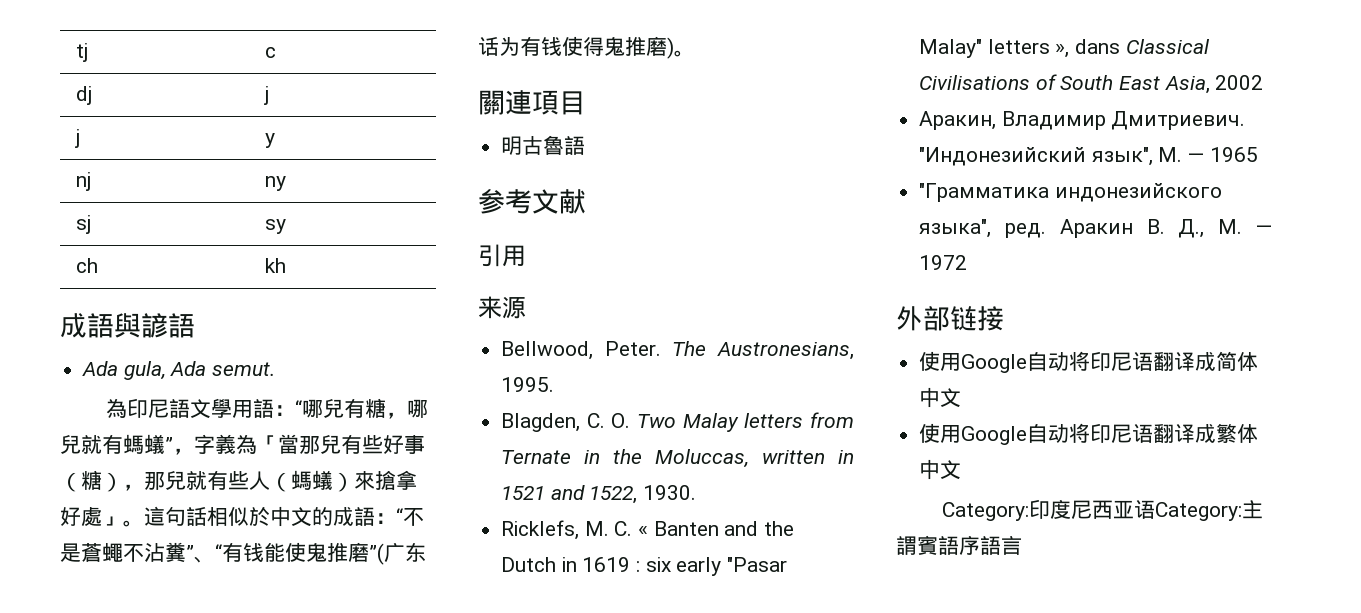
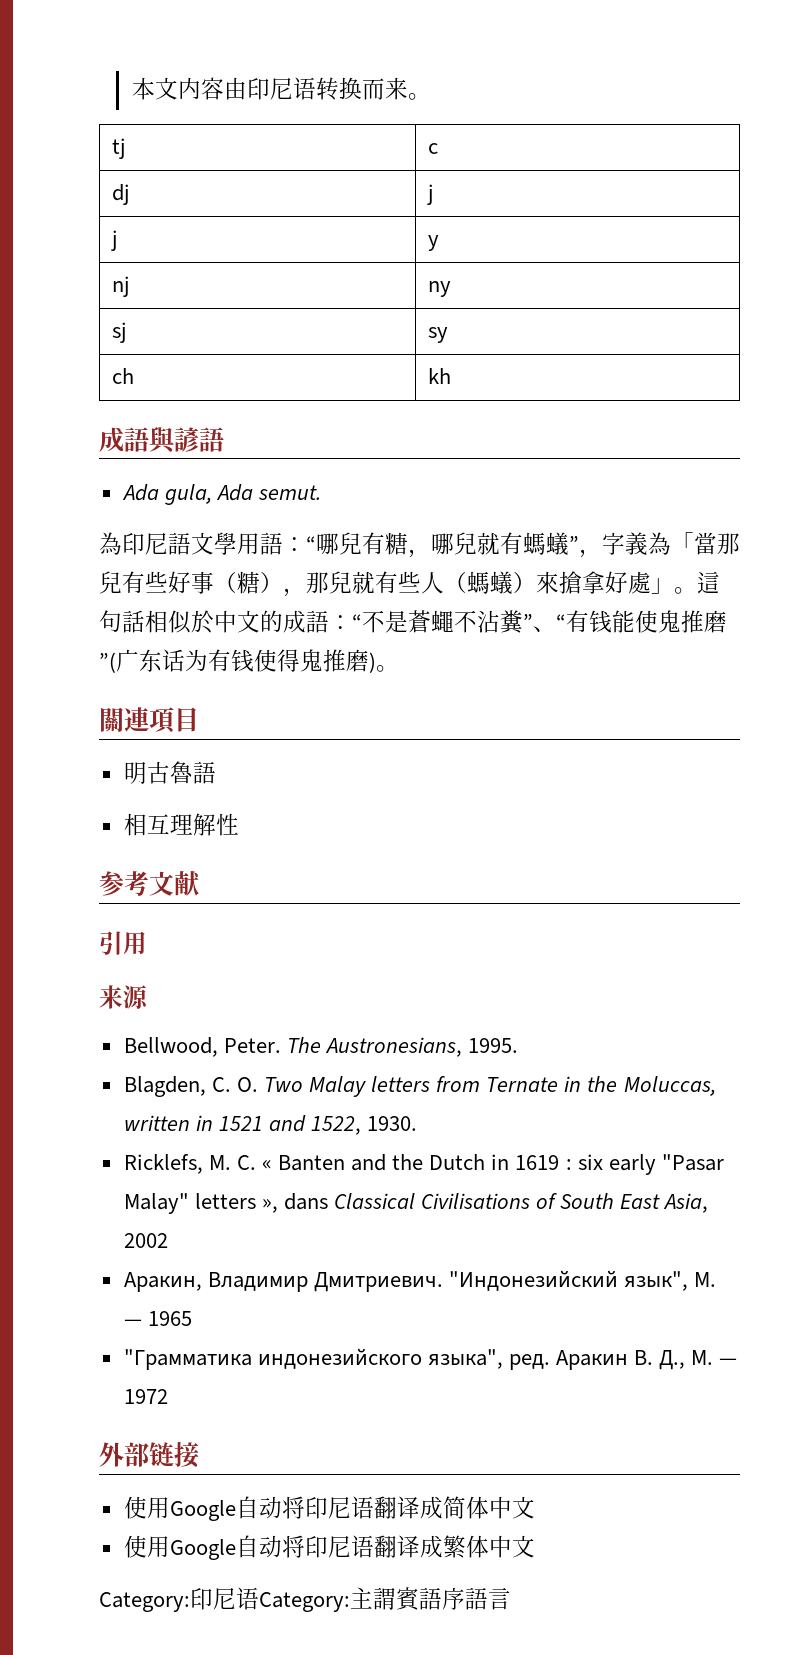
(75, 52) none -> [131,77,431,101] 本文内容由印尼语转换而来。 //
(586, 145) none -> [123,813,239,836] // 相互理解性
[1050,499,1135,519] 度尼西亚 -> [213,1588,236,1610] 尼

